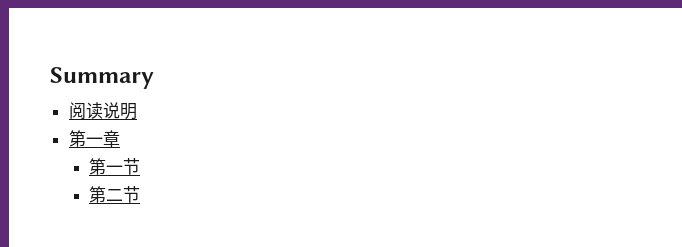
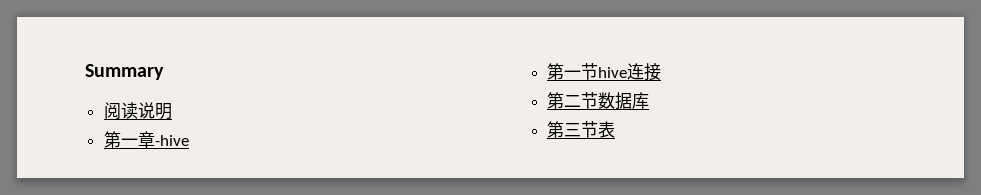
(120, 138) none -> [154,135,189,146] -hive
(141, 166) none -> [597,63,661,81] hive连接
(141, 194) none -> [597,92,649,110] [546,121,615,138] 数据库 // 第三节表

